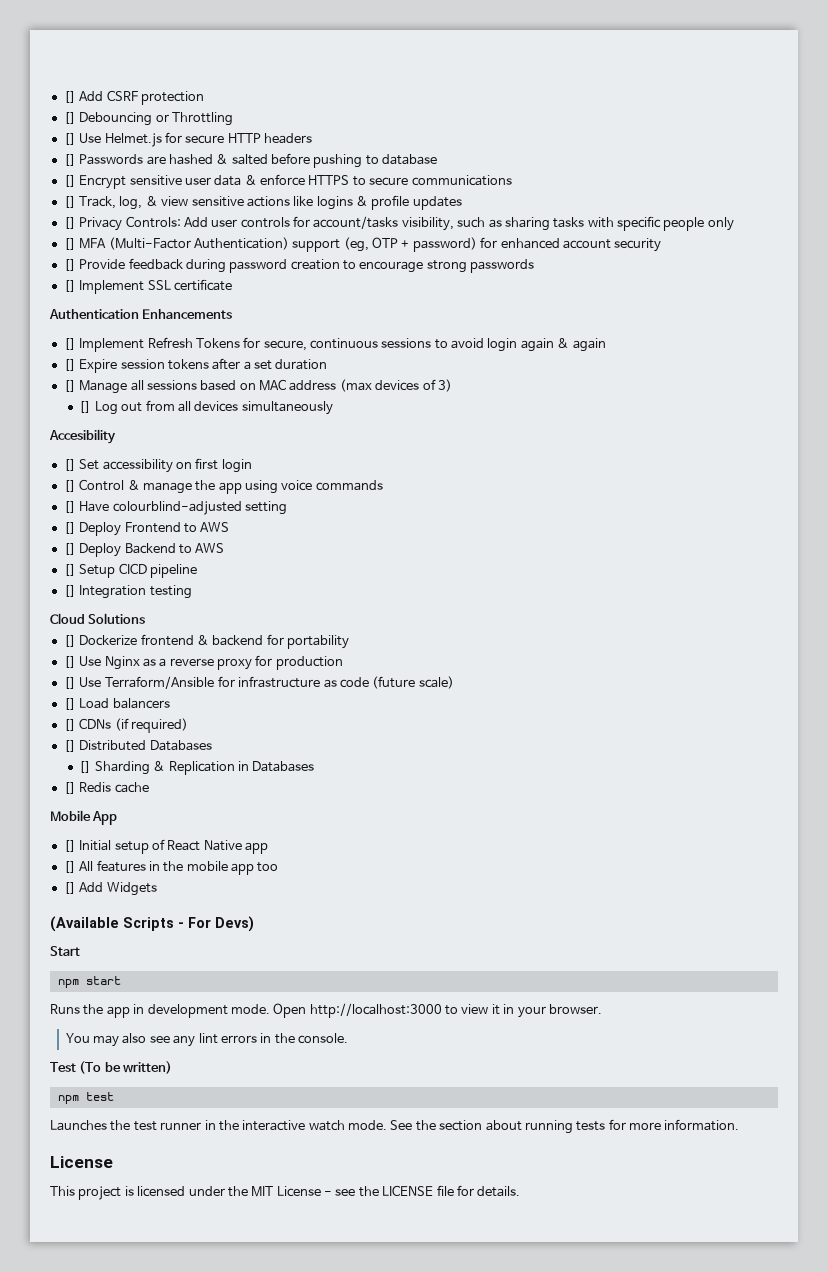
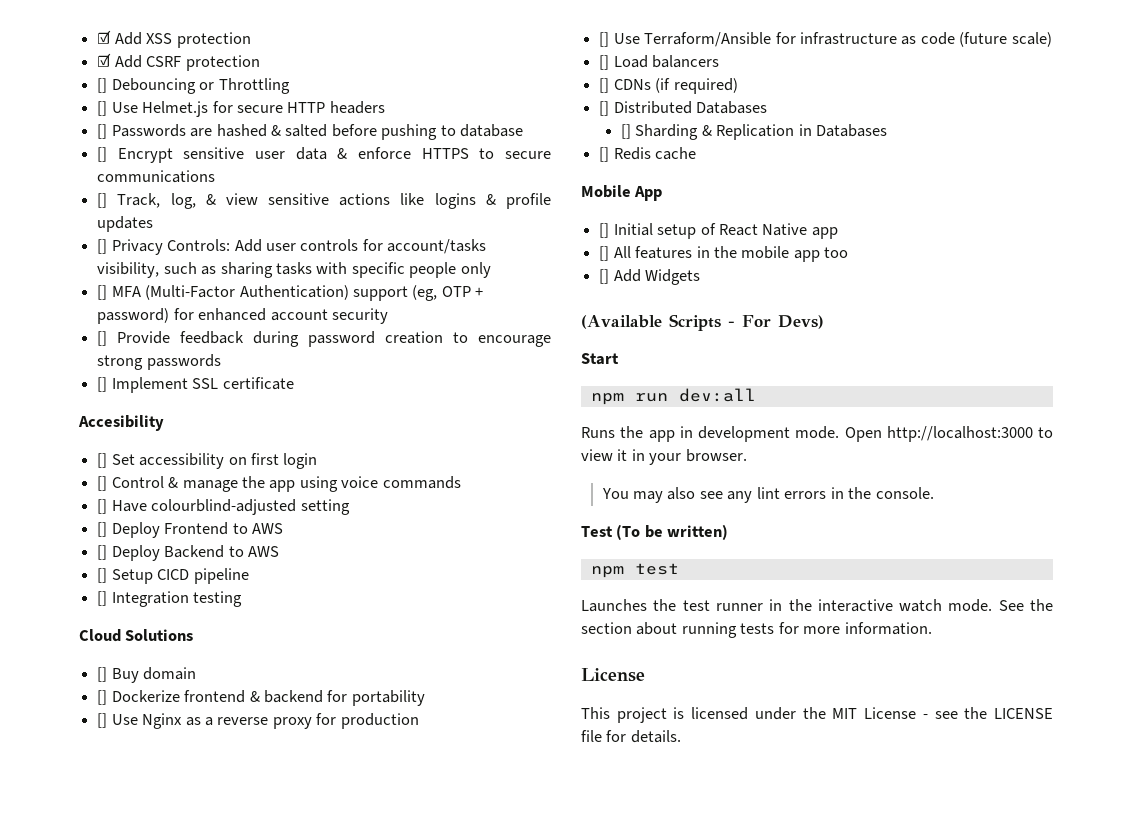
[63,91,76,103] [] -> [97,30,251,48] [97,53,112,67] ☑ Add XSS protection // ☑
[49,309,233,319] [63,337,606,352] [63,358,328,373] [63,379,452,394] [79,400,333,415] // Authentication Enhancements // [] Implement Refresh Tokens for secure, continuous sessions to avoid login again & again // [] Expire session tokens after a set duration // [] Manage all sessions based on MAC address (max devices of 3) // [] Log out from all devices simultaneously -> (294, 383) none
(146, 618) none -> [97,667,197,683] // [] Buy domain
[85,976,121,985] start -> [634,388,756,402] run dev:all

